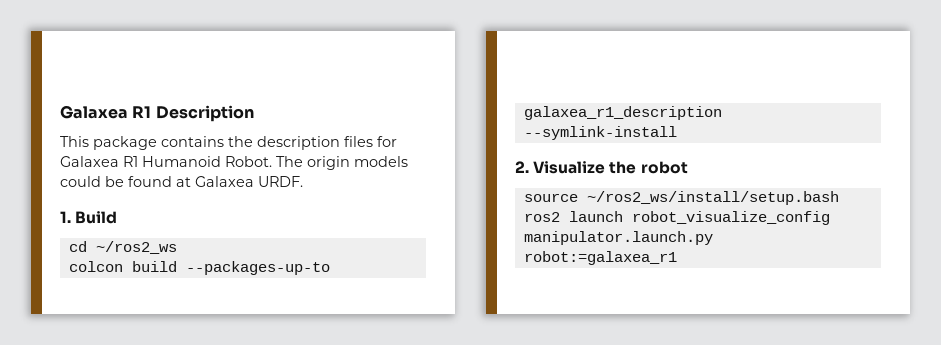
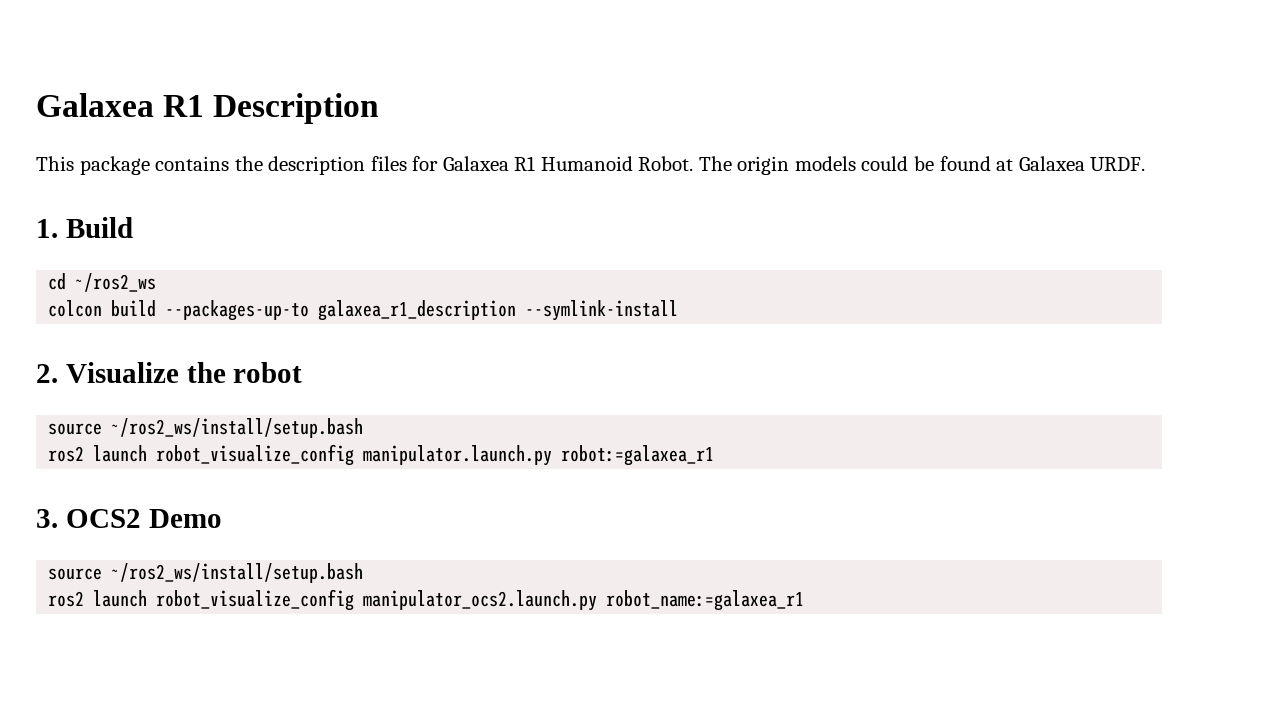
(677, 258) none -> [36,509,222,528] [48,563,364,583] [48,589,805,611] // 3. OCS2 Demo // source ~/ros2_ws/install/setup.bash // ros2 launch robot_visualize_config manipulator_ocs2.launch.py robot_name:=galaxea_r1

